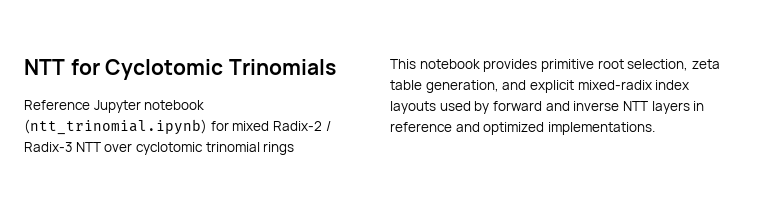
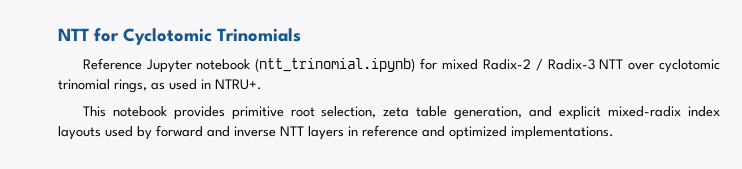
[263,142,295,155] rings -> [114,79,262,93] rings, as used in NTRU+.

